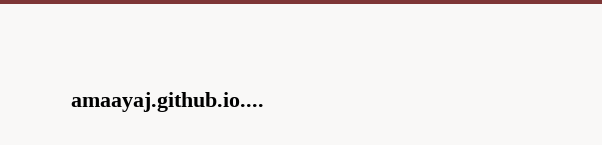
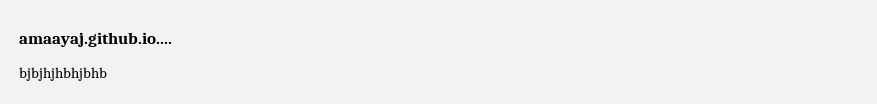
(264, 102) none -> [19,67,107,81] // bjbjhjhbhjbhb

